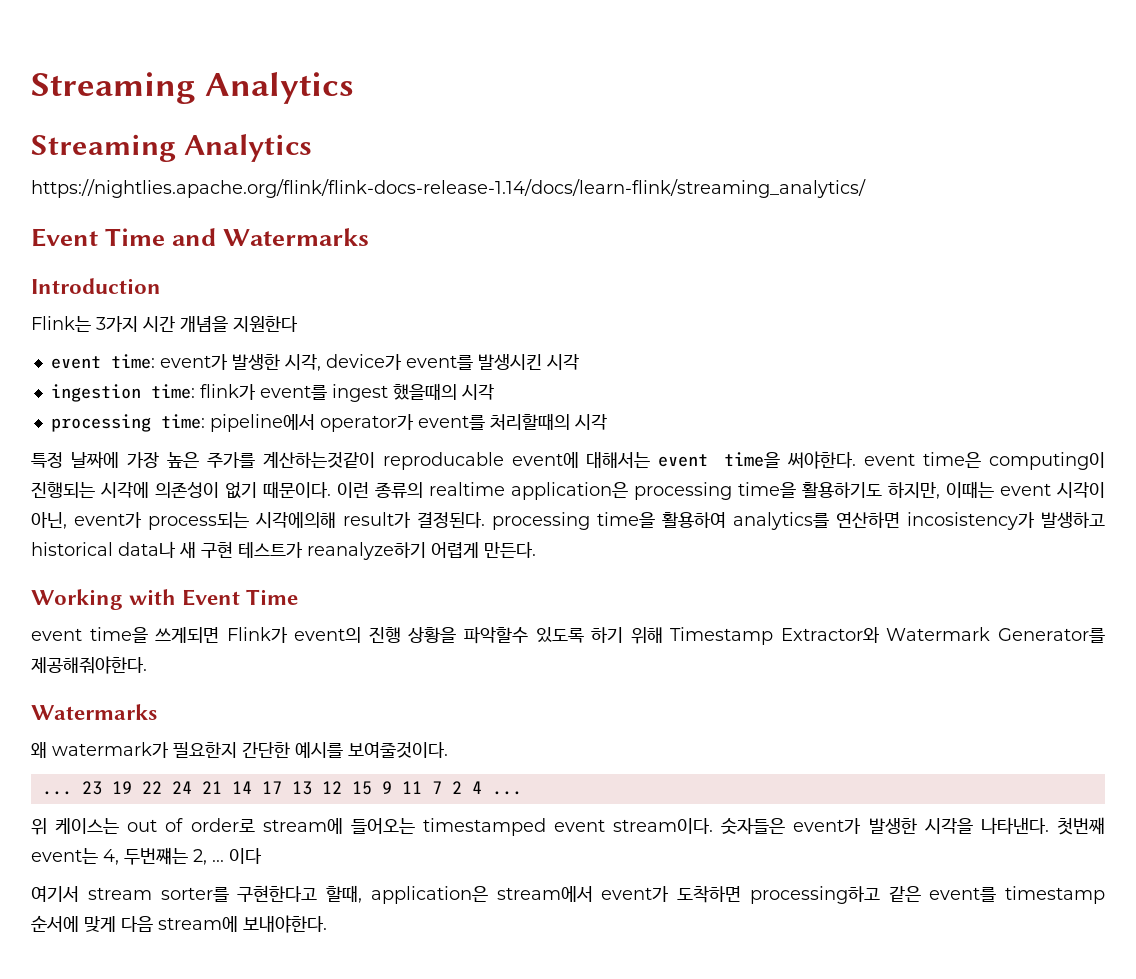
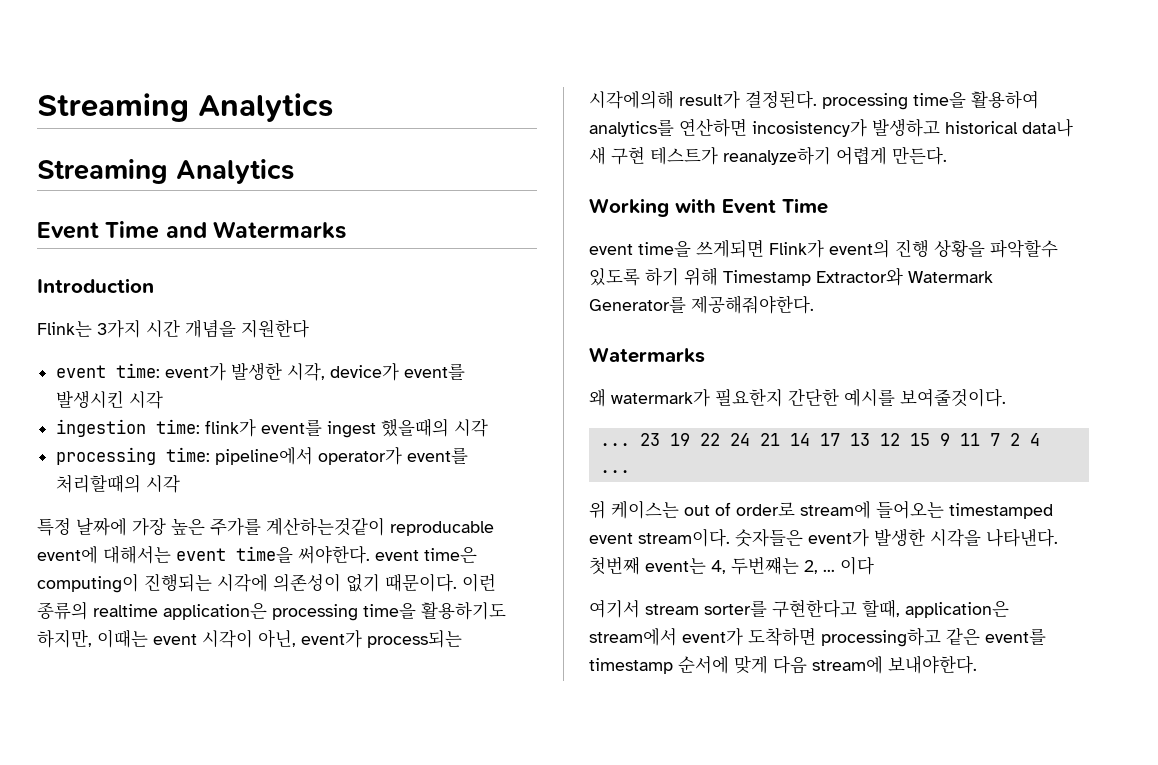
[31,179,866,198] // https://nightlies.apache.org/flink/flink-docs-release-1.14/docs/learn-flink/streaming_analytics/ -> (294, 171) none

